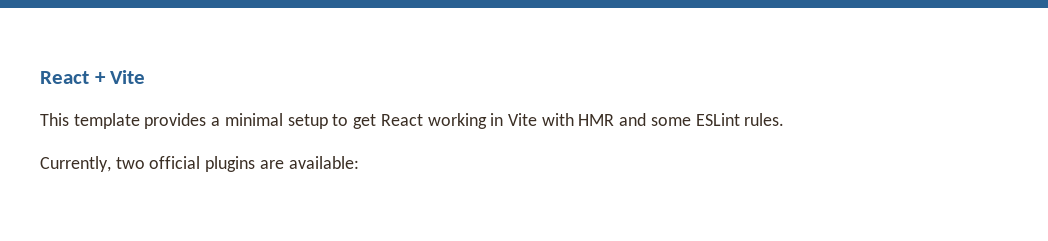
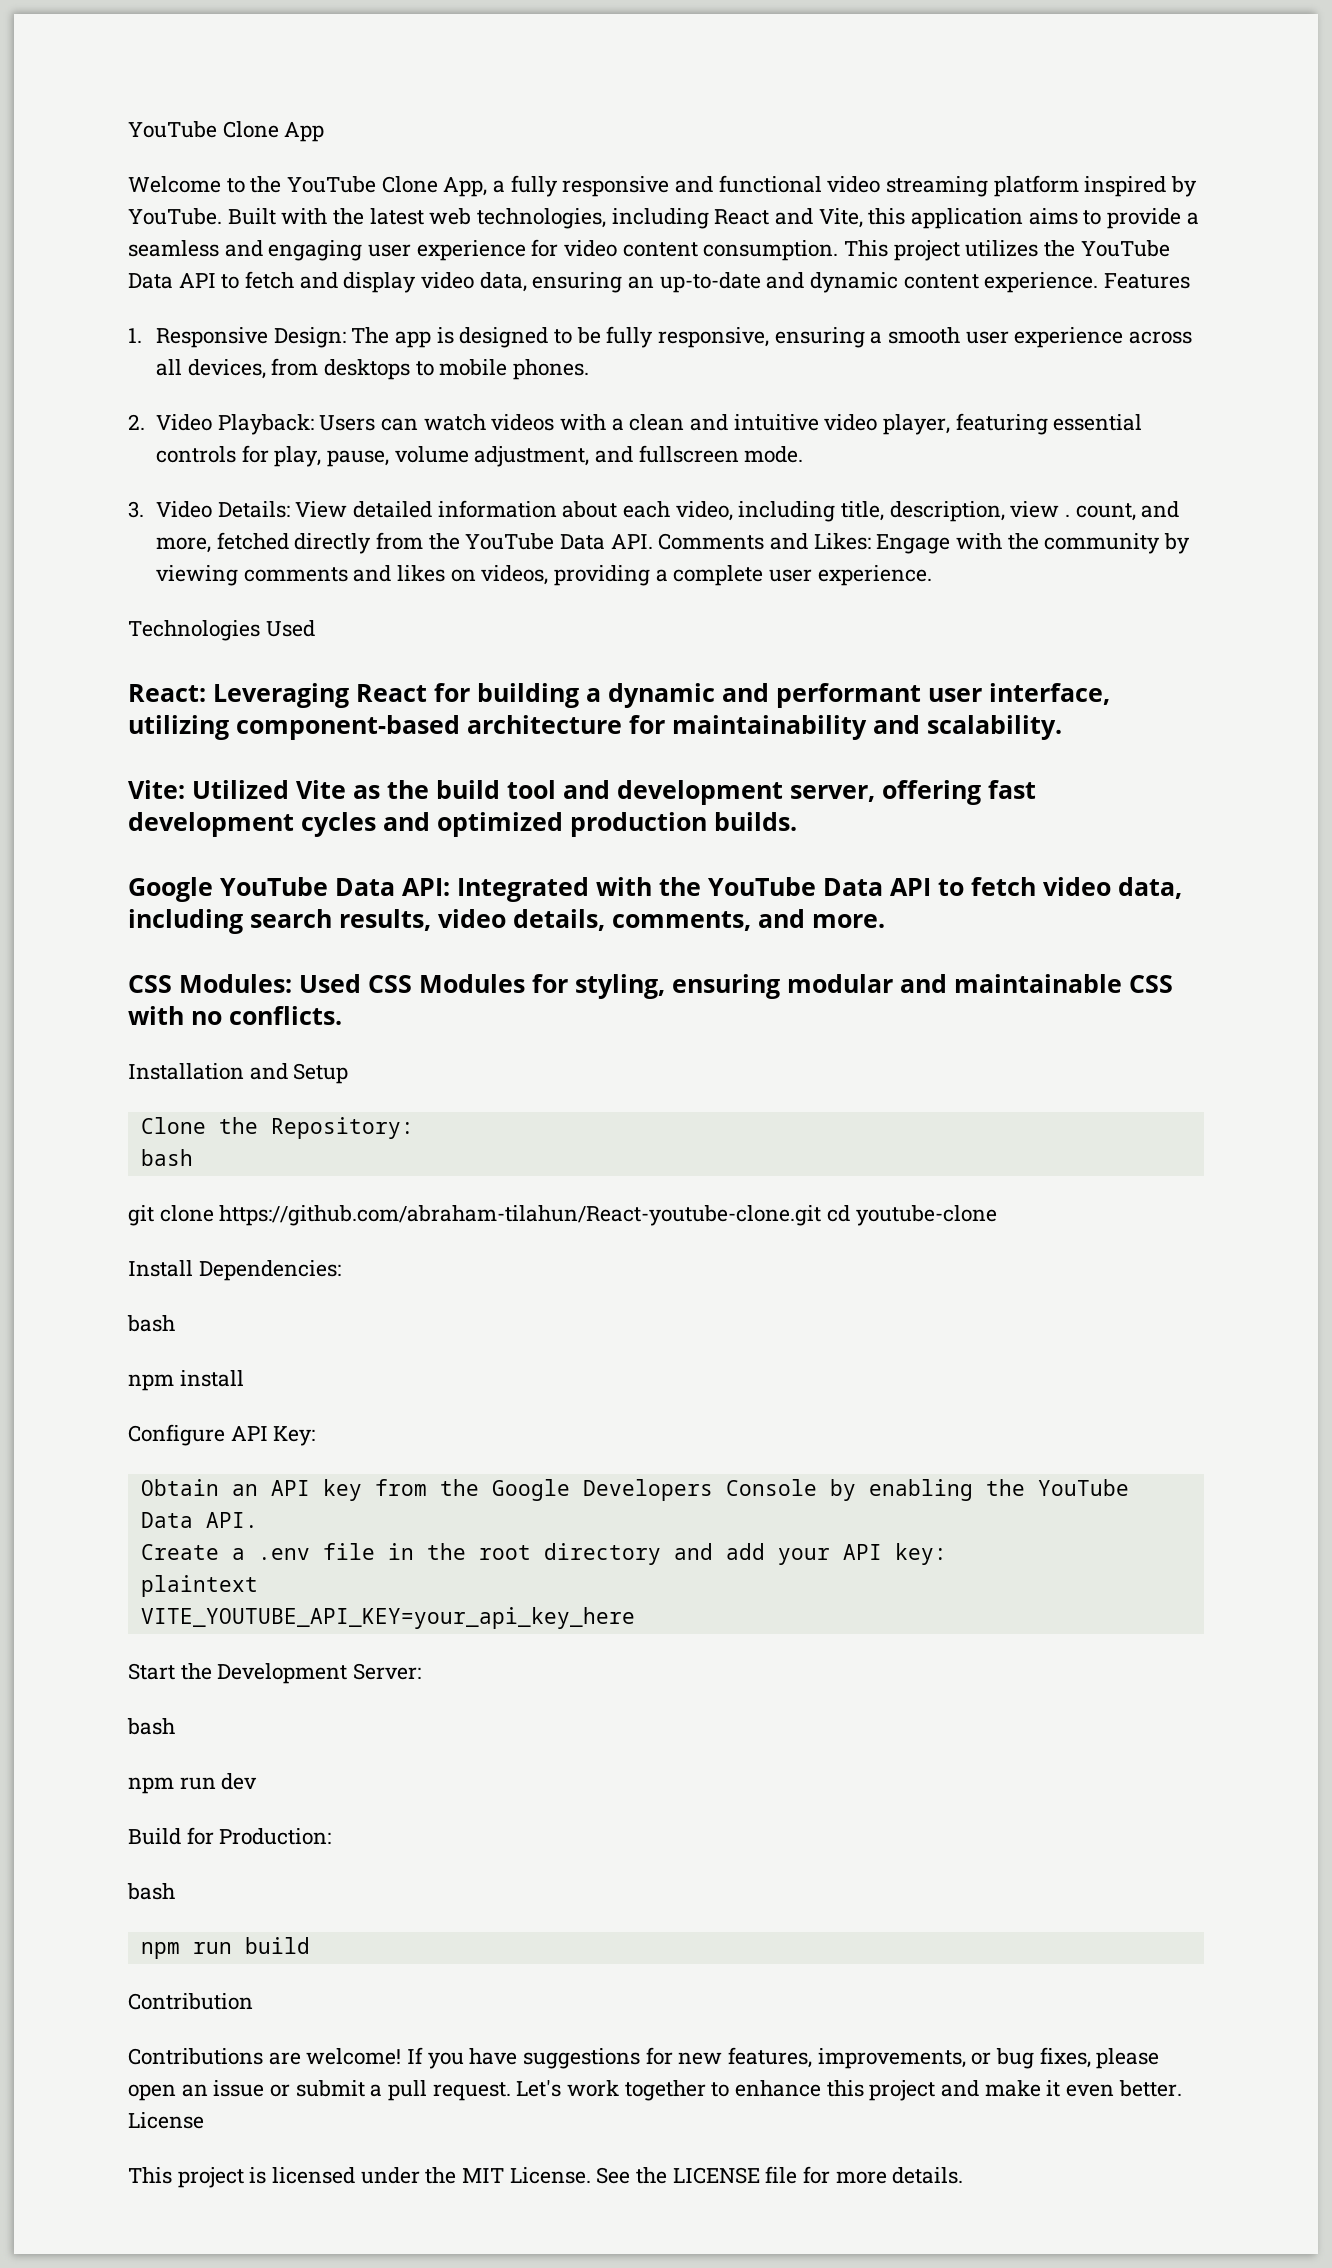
[40,70,146,84] [40,113,785,129] [40,156,359,172] React + Vite // This template provides a minimal setup to get React working in Vite with HMR and some ESLint rules. // Currently, two official plugins are available: -> [128,121,325,142] [128,175,1198,197] [128,208,1199,229] [128,239,1170,261] [128,271,1191,293] [128,326,1192,348] [155,358,589,380] [128,413,1143,435] [155,445,804,467] [128,500,1180,522] [155,532,1190,554] [155,565,932,586] [128,620,315,641] [128,683,1110,708] [128,715,1062,740] [128,780,1036,805] [128,812,797,837] [128,877,1182,902] [128,909,885,934] [128,974,1173,999] [128,1006,342,1025] [128,1063,349,1084] [140,1117,414,1139] [140,1149,193,1166] [128,1205,997,1226] [128,1260,341,1281] [127,1315,175,1332] [128,1370,244,1391] [128,1424,316,1446] [140,1479,1129,1501] [140,1512,258,1528] [140,1543,947,1565] [140,1575,258,1597] [140,1607,635,1629] [128,1663,422,1684] [127,1718,175,1735] [128,1773,258,1794] [128,1827,332,1845] [127,1883,175,1900] [140,1937,310,1959] [128,1993,253,2010] [128,2047,1160,2069] [128,2080,1182,2101] [128,2112,204,2129] [128,2166,964,2188] YouTube Clone App // Welcome to the YouTube Clone App, a fully responsive and functional video streaming platform inspired by YouTube. Built with the latest web technologies, including React and Vite, this application aims to provide a seamless and engaging user experience for video content consumption. This project utilizes the YouTube Data API to fetch and display video data, ensuring an up-to-date and dynamic content experience. Features // 1. Responsive Design: The app is designed to be fully responsive, ensuring a smooth user experience across all devices, from desktops to mobile phones. // 2. Video Playback: Users can watch videos with a clean and intuitive video player, featuring essential controls for play, pause, volume adjustment, and fullscreen mode. // 3. Video Details: View detailed information about each video, including title, description, view . count, and more, fetched directly from the YouTube Data API. Comments and Likes: Engage with the community by viewing comments and likes on videos, providing a complete user experience. // Technologies Used // React: Leveraging React for building a dynamic and performant user interface, utilizing component-based architecture for maintainability and scalability. // Vite: Utilized Vite as the build tool and development server, offering fast development cycles and optimized production builds. // Google YouTube Data API: Integrated with the YouTube Data API to fetch video data, including search results, video details, comments, and more. // CSS Modules: Used CSS Modules for styling, ensuring modular and maintainable CSS with no conflicts. // Installation and Setup // Clone the Repository: // bash // git clone https://github.com/abraham-tilahun/React-youtube-clone.git cd youtube-clone // Install Dependencies: // bash // npm install // Configure API Key: // Obtain an API key from the Google Developers Console by enabling the YouTube Data API. // Create a .env file in the root directory and add your API key: // plaintext // VITE_YOUTUBE_API_KEY=your_api_key_here // Start the Development Server: // bash // npm run dev // Build for Production: // bash // npm run build // Contribution // Contributions are welcome! If you have suggestions for new features, improvements, or bug fixes, please open an issue or submit a pull request. Let's work together to enhance this project and make it even better. License // This project is licensed under the MIT License. See the LICENSE file for more details.

